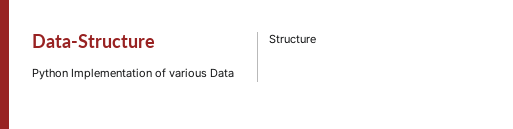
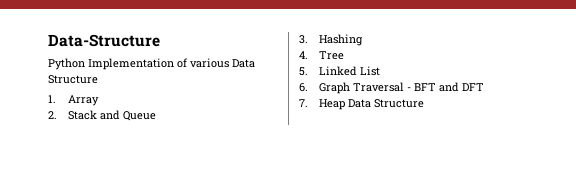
(316, 39) none -> [48,95,100,106] [48,110,157,121] [299,34,364,46] [299,51,345,60] [299,66,381,76] [299,82,485,94] [299,99,425,110] // 1. Array // 2. Stack and Queue // 3. Hashing // 4. Tree // 5. Linked List // 6. Graph Traversal - BFT and DFT // 7. Heap Data Structure

